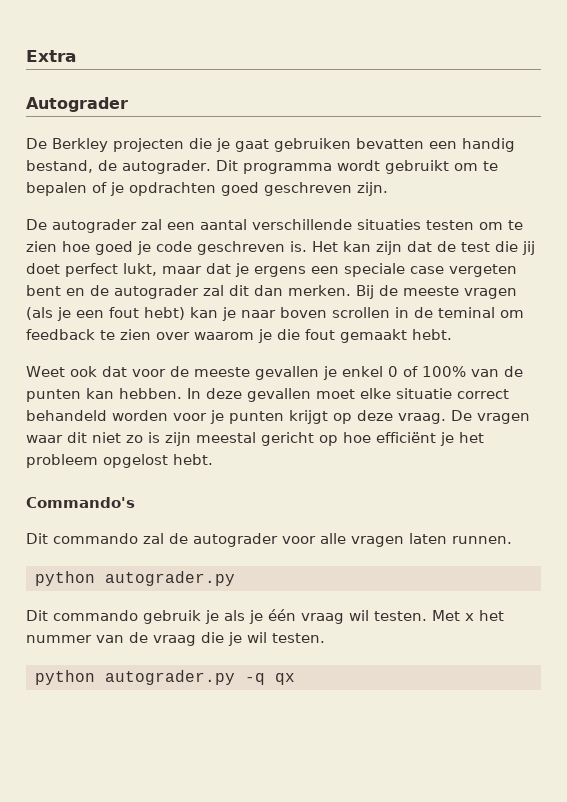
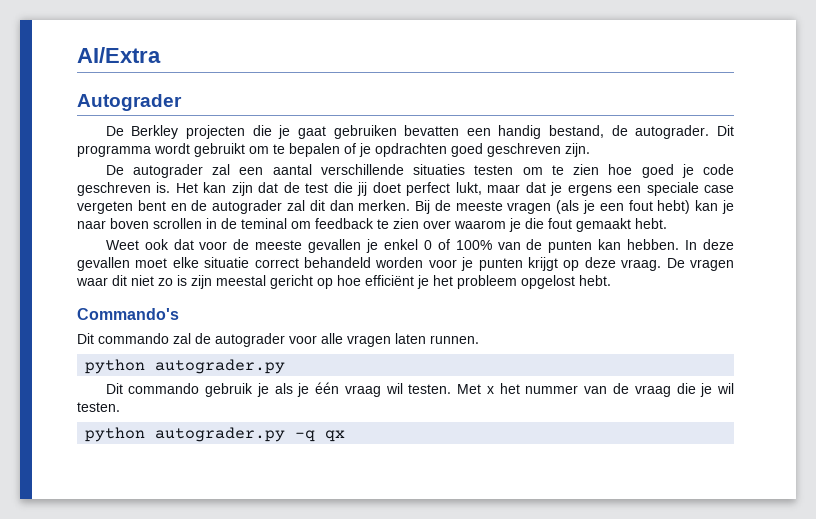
[26,50,76,62] Extra -> [77,47,161,63] AI/Extra

